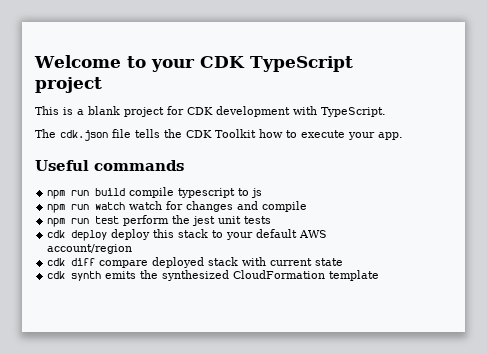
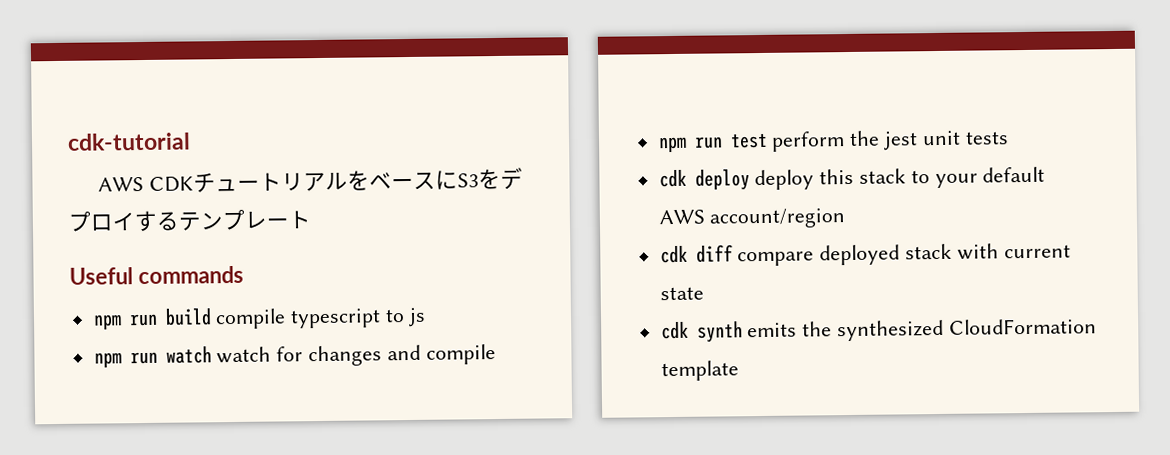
[34,55,353,72] [35,77,102,93] [35,106,386,117] [35,129,403,141] Welcome to your CDK TypeScript project // This is a blank project for CDK development with TypeScript. // The cdk.json file tells the CDK Toolkit how to execute your app. -> [67,132,191,151] [98,167,523,193] [68,209,311,232] cdk-tutorial // AWS CDKチュートリアルをベースにS3をデプロイするテンプレート

